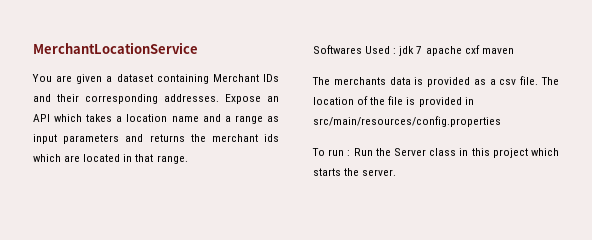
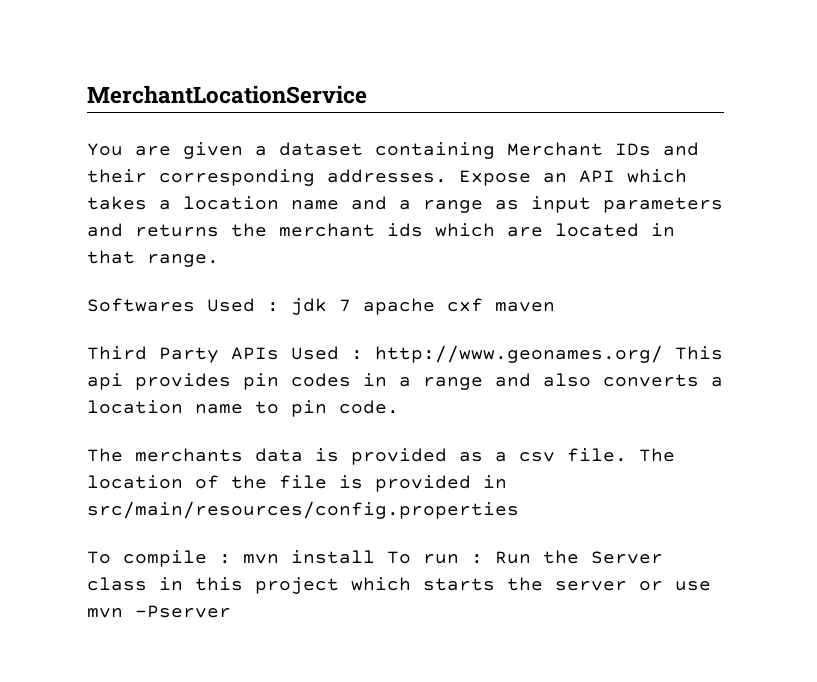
(514, 51) none -> [87,345,723,363] [87,373,723,390] [87,400,399,417] // Third Party APIs Used : http://www.geonames.org/ This api provides pin codes in a range and also converts a location name to pin code.
(325, 152) none -> [123,550,411,567] compile : mvn install To
[362,169,397,176] server. -> [555,581,711,591] [87,605,231,618] server or use mvn -Pserver

